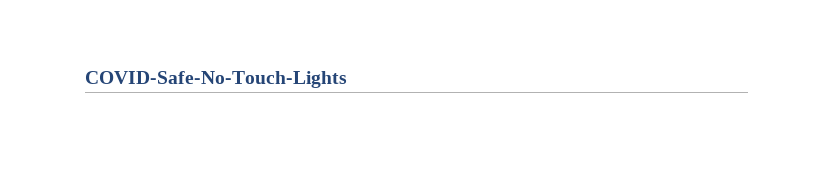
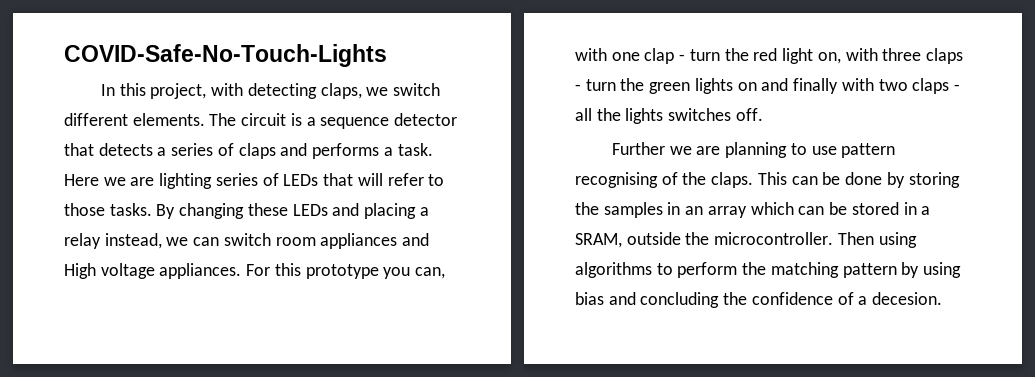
(347, 79) none -> [100,83,440,99] [64,113,458,129] [64,143,433,159] [64,173,445,189] [64,203,429,219] [64,233,430,249] [64,263,446,279] [575,48,963,64] [575,78,960,94] [575,108,763,124] [611,142,896,158] [575,172,960,188] [575,202,931,218] [575,232,917,248] [575,262,962,278] [575,292,943,308] // In this project, with detecting claps, we switch different elements. The circuit is a sequence detector that detects a series of claps and performs a task. Here we are lighting series of LEDs that will refer to those tasks. By changing these LEDs and placing a relay instead, we can switch room appliances and High voltage appliances. For this prototype you can, with one clap - turn the red light on, with three claps - turn the green lights on and finally with two claps - all the lights switches off. // Further we are planning to use pattern recognising of the claps. This can be done by storing the samples in an array which can be stored in a SRAM, outside the microcontroller. Then using algorithms to perform the matching pattern by using bias and concluding the confidence of a decesion.

